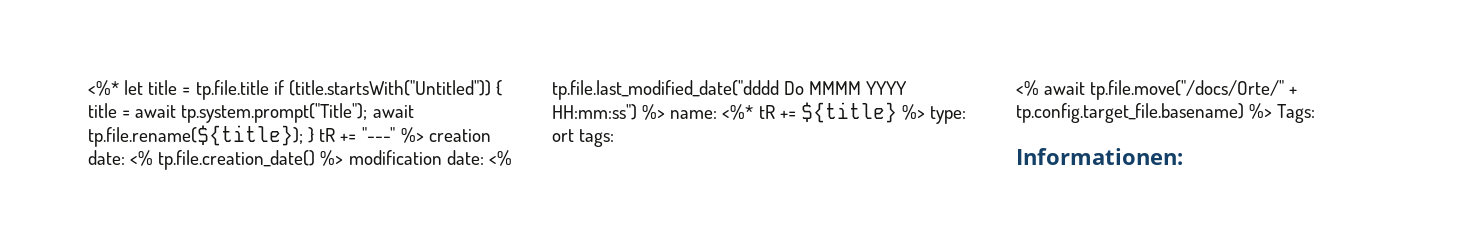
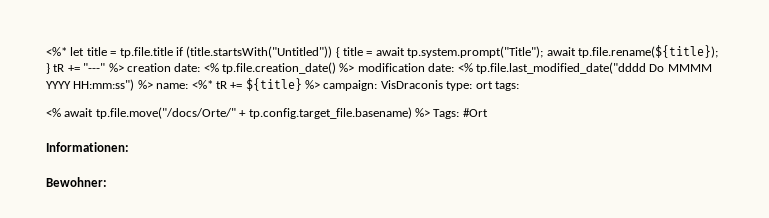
(925, 112) none -> [323,80,443,91] campaign: VisDraconis
(1316, 113) none -> [462,108,488,117] #Ort
(1183, 156) none -> [46,177,107,187] // Bewohner:

